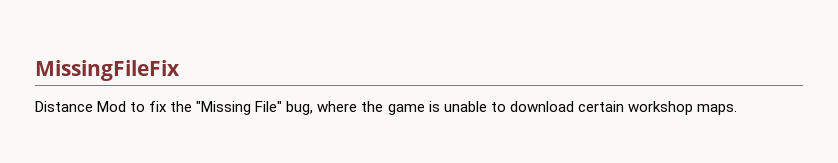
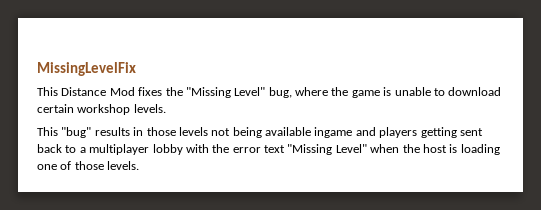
[35,60,180,81] [35,101,168,112] MissingFileFix // Distance Mod to fix -> [37,62,136,76] [37,87,163,96] MissingLevelFix // This Distance Mod fixes
[255,101,283,112] File" -> [234,87,266,96] Level"
[696,104,737,115] maps. -> [133,104,166,113] [37,127,483,138] [37,144,500,155] [37,161,140,170] levels. // This "bug" results in those levels not being available ingame and players getting sent back to a multiplayer lobby with the error text "Missing Level" when the host is loading one of those levels.

